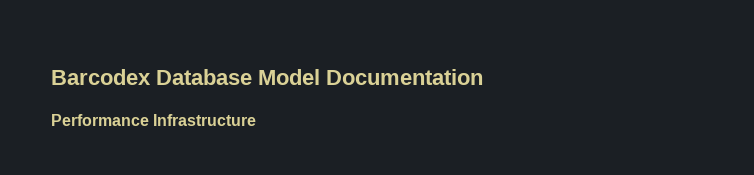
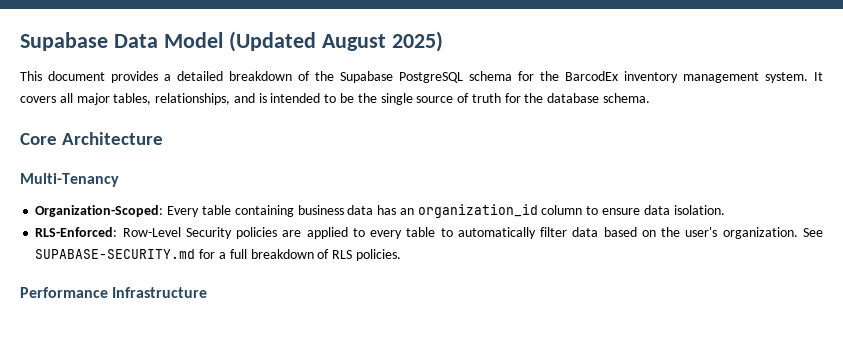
[51,69,483,85] Barcodex Database Model Documentation -> [20,31,443,52] [20,71,823,83] [20,93,651,105] [20,132,164,145] [20,173,119,187] [35,204,725,218] [35,227,824,239] [35,249,401,261] Supabase Data Model (Updated August 2025) // This document provides a detailed breakdown of the Supabase PostgreSQL schema for the BarcodEx inventory management system. It covers all major tables, relationships, and is intended to be the single source of truth for the database schema. // Core Architecture // Multi-Tenancy // Organization-Scoped: Every table containing business data has an organization_id column to ensure data isolation. // RLS-Enforced: Row-Level Security policies are applied to every table to automatically filter data based on the user's organization. See SUPABASE-SECURITY.md for a full breakdown of RLS policies.

